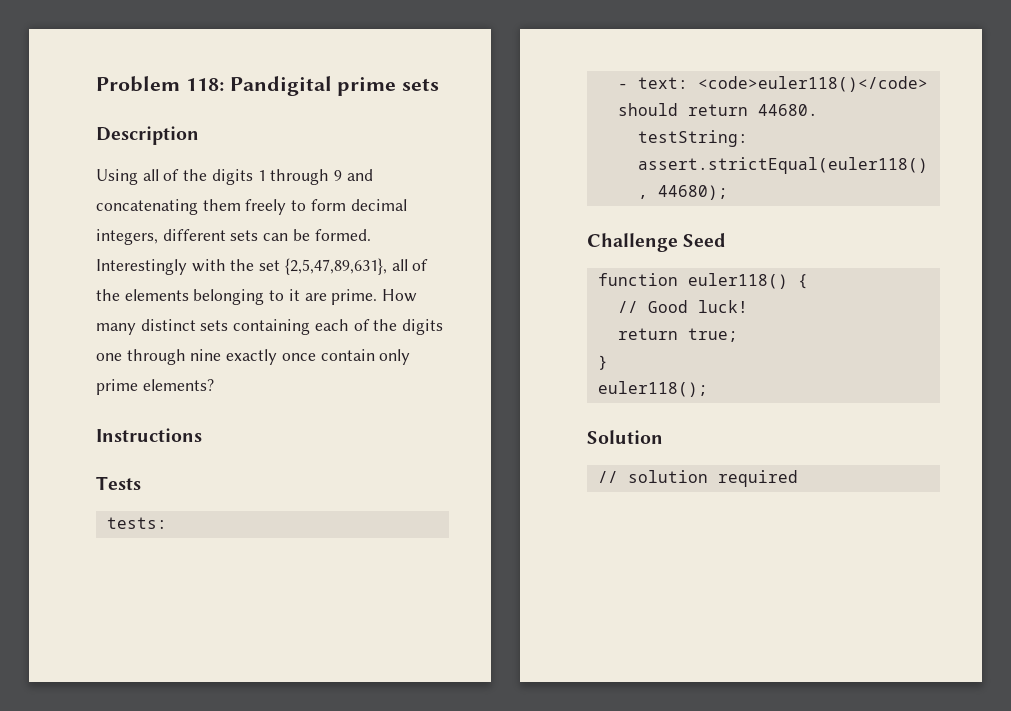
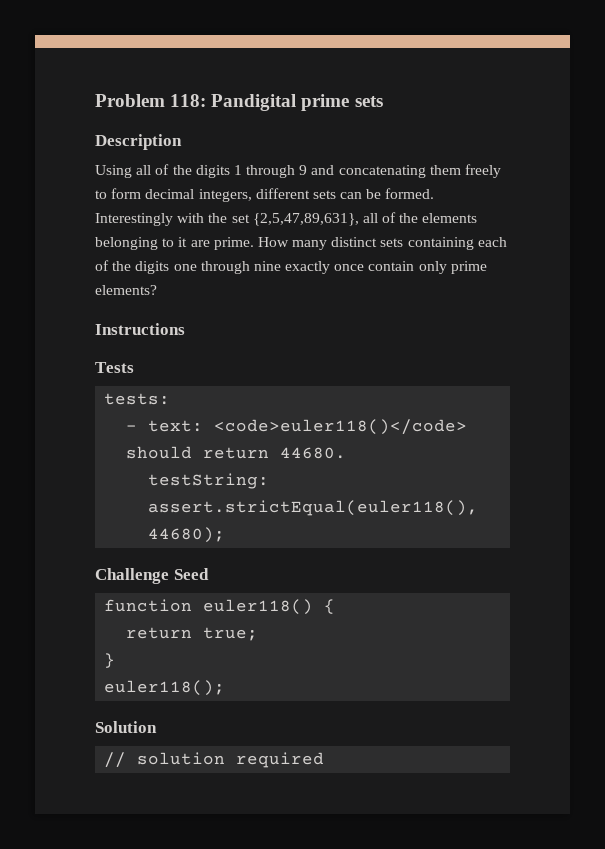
[617,300,748,313] // // Good luck! -> (336, 606) none

